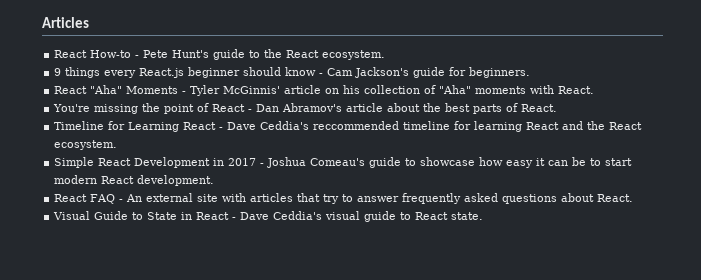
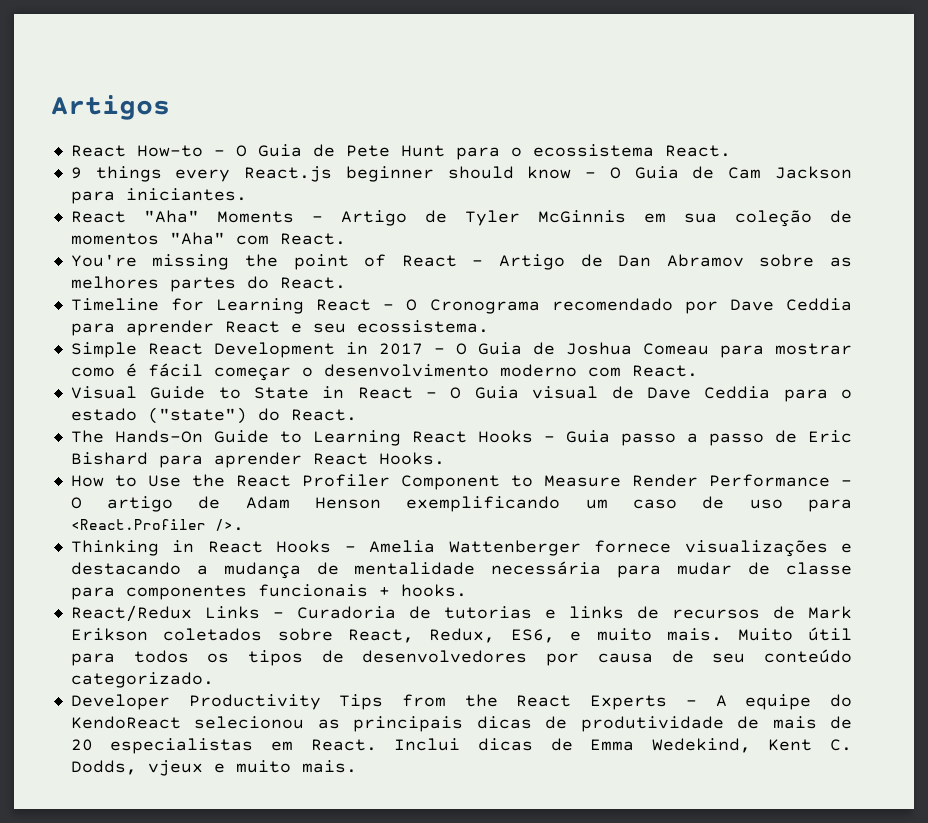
[42,17,89,28] Articles -> [51,95,170,120] Artigos
[143,49,386,60] Pete Hunt's guide to the React ecosystem. -> [235,144,731,160] O Guia de Pete Hunt para o ecossistema React.
[327,67,531,78] [54,85,555,96] Cam Jackson's guide for beginners. // React "Aha" Moments - Tyler McGinnis' article on his collection of "Aha" moments with -> [609,166,852,179] [70,188,247,204] [70,210,852,227] [70,232,269,245] O Guia de Cam Jackson para iniciantes. // React "Aha" Moments - Artigo de Tyler McGinnis em sua coleção de momentos "Aha" com
[256,103,519,114] Dan Abramov's article about the best parts of -> [499,254,853,270] [70,276,269,292] Artigo de Dan Abramov sobre as melhores partes do
[227,121,643,132] [54,140,118,150] Dave Ceddia's reccommended timeline for learning React and the React ecosystem. -> [406,298,853,314] [70,320,489,336] O Cronograma recomendado por Dave Ceddia para aprender React e seu ecossistema.
[267,157,633,168] [54,175,215,186] [54,193,595,204] Joshua Comeau's guide to showcase how easy it can be to start modern React development. // React FAQ - An external site with articles that try to answer frequently asked questions about -> [455,342,852,358] [70,363,621,381] O Guia de Joshua Comeau para mostrar como é fácil começar o desenvolvimento moderno com
[240,211,484,222] Dave Ceddia's visual guide to React state. -> [450,386,853,402] [70,407,357,424] [70,430,852,446] [70,452,445,468] [70,474,852,490] [70,496,853,512] [70,519,244,531] [70,540,853,557] [70,561,853,579] [70,584,467,600] [70,605,852,622] [70,627,852,643] [70,649,853,666] [70,672,214,688] [70,694,853,710] [70,716,853,732] [70,738,852,754] [70,760,357,776] O Guia visual de Dave Ceddia para o estado ("state") do React. // The Hands-On Guide to Learning React Hooks - Guia passo a passo de Eric Bishard para aprender React Hooks. // How to Use the React Profiler Component to Measure Render Performance - O artigo de Adam Henson exemplificando um caso de uso para <React.Profiler />. // Thinking in React Hooks - Amelia Wattenberger fornece visualizações e destacando a mudança de mentalidade necessária para mudar de classe para componentes funcionais + hooks. // React/Redux Links - Curadoria de tutorias e links de recursos de Mark Erikson coletados sobre React, Redux, ES6, e muito mais. Muito útil para todos os tipos de desenvolvedores por causa de seu conteúdo categorizado. // Developer Productivity Tips from the React Experts - A equipe do KendoReact selecionou as principais dicas de produtividade de mais de 20 especialistas em React. Inclui dicas de Emma Wedekind, Kent C. Dodds, vjeux e muito mais.

